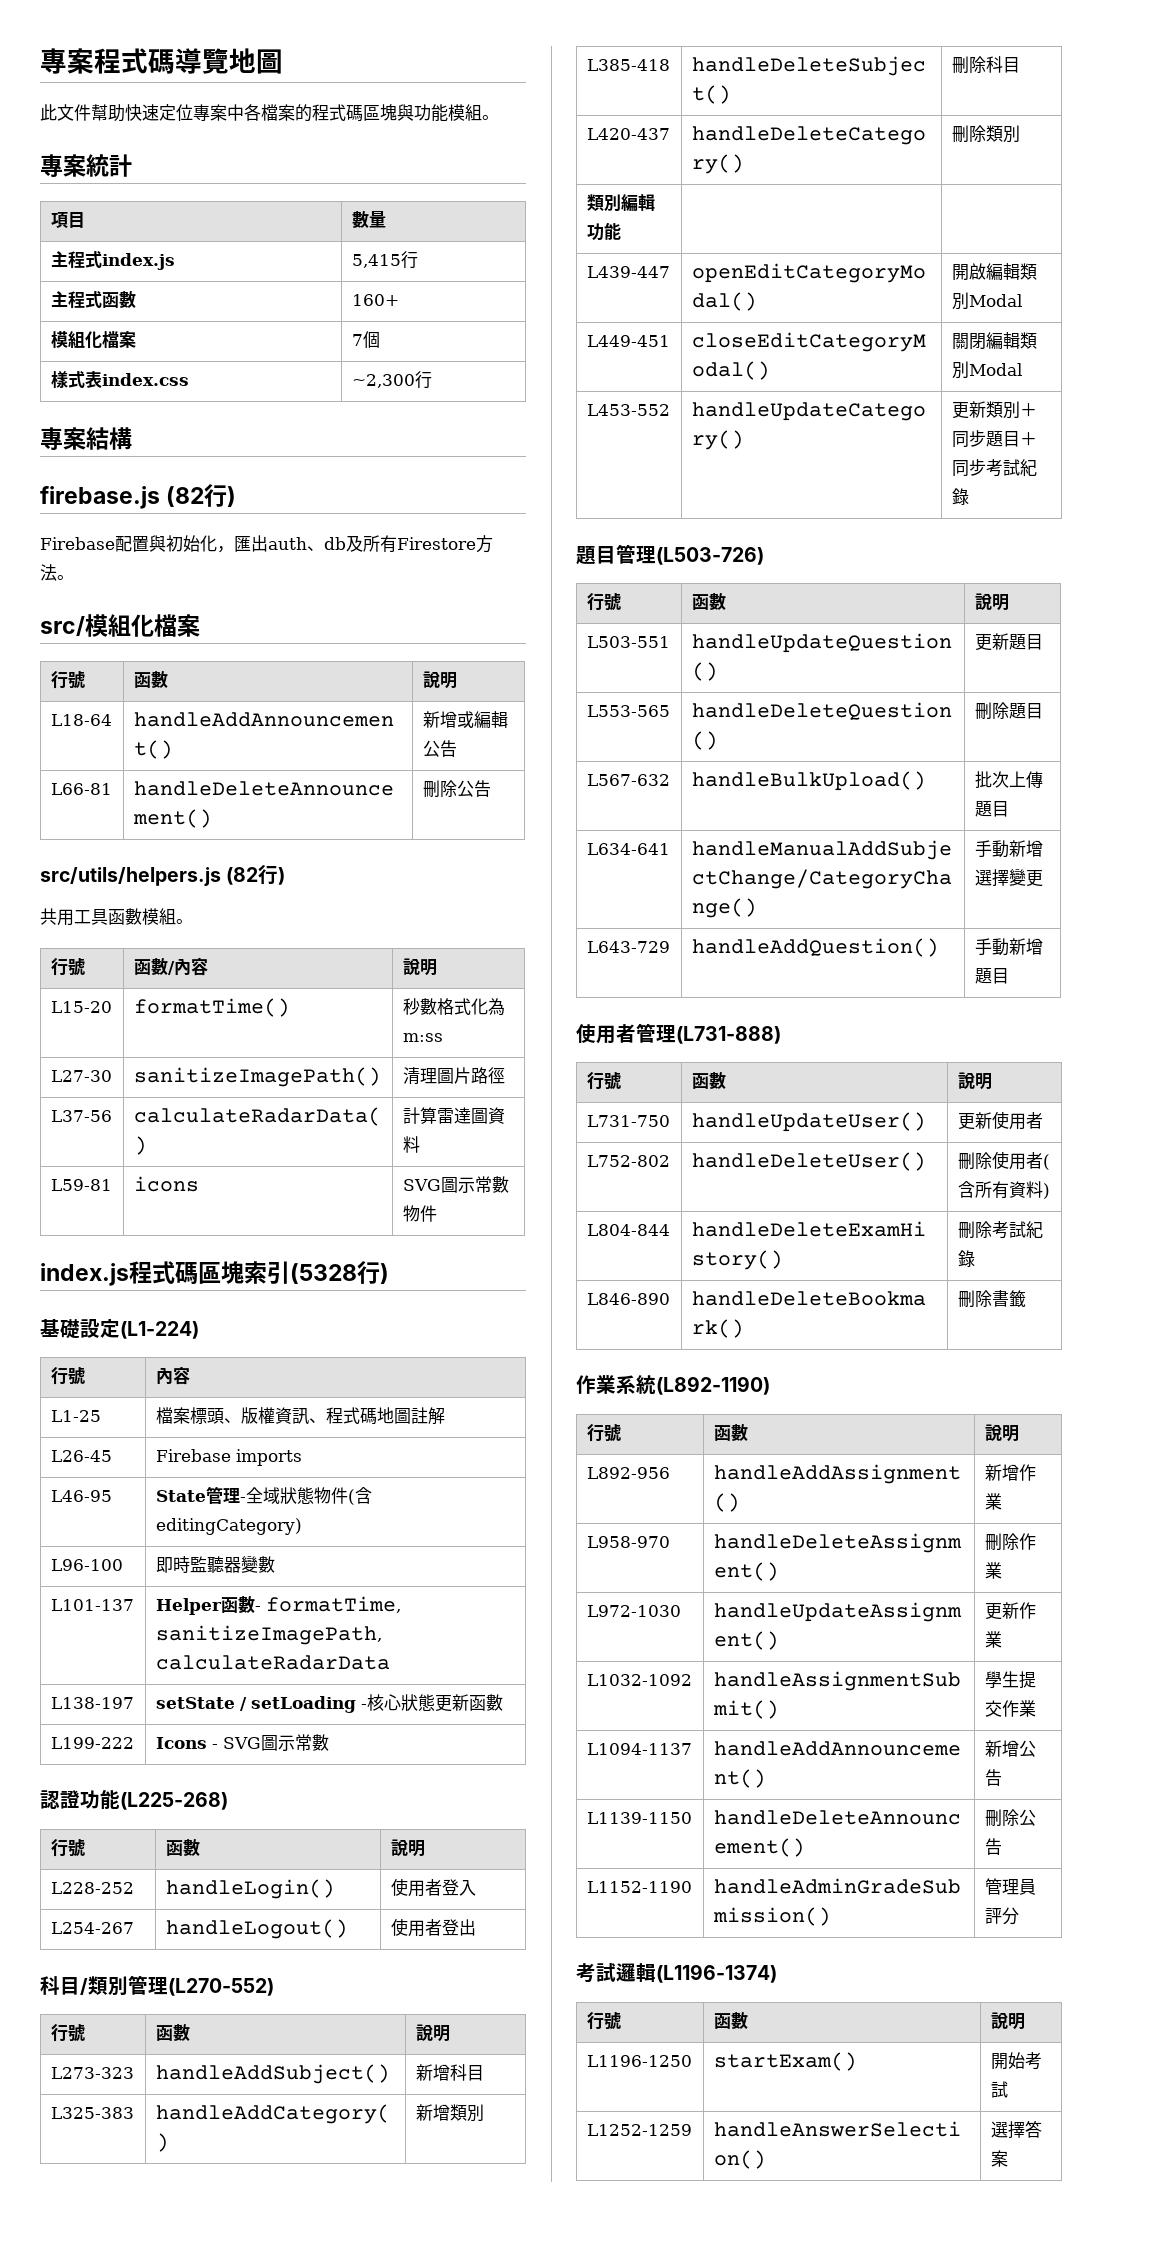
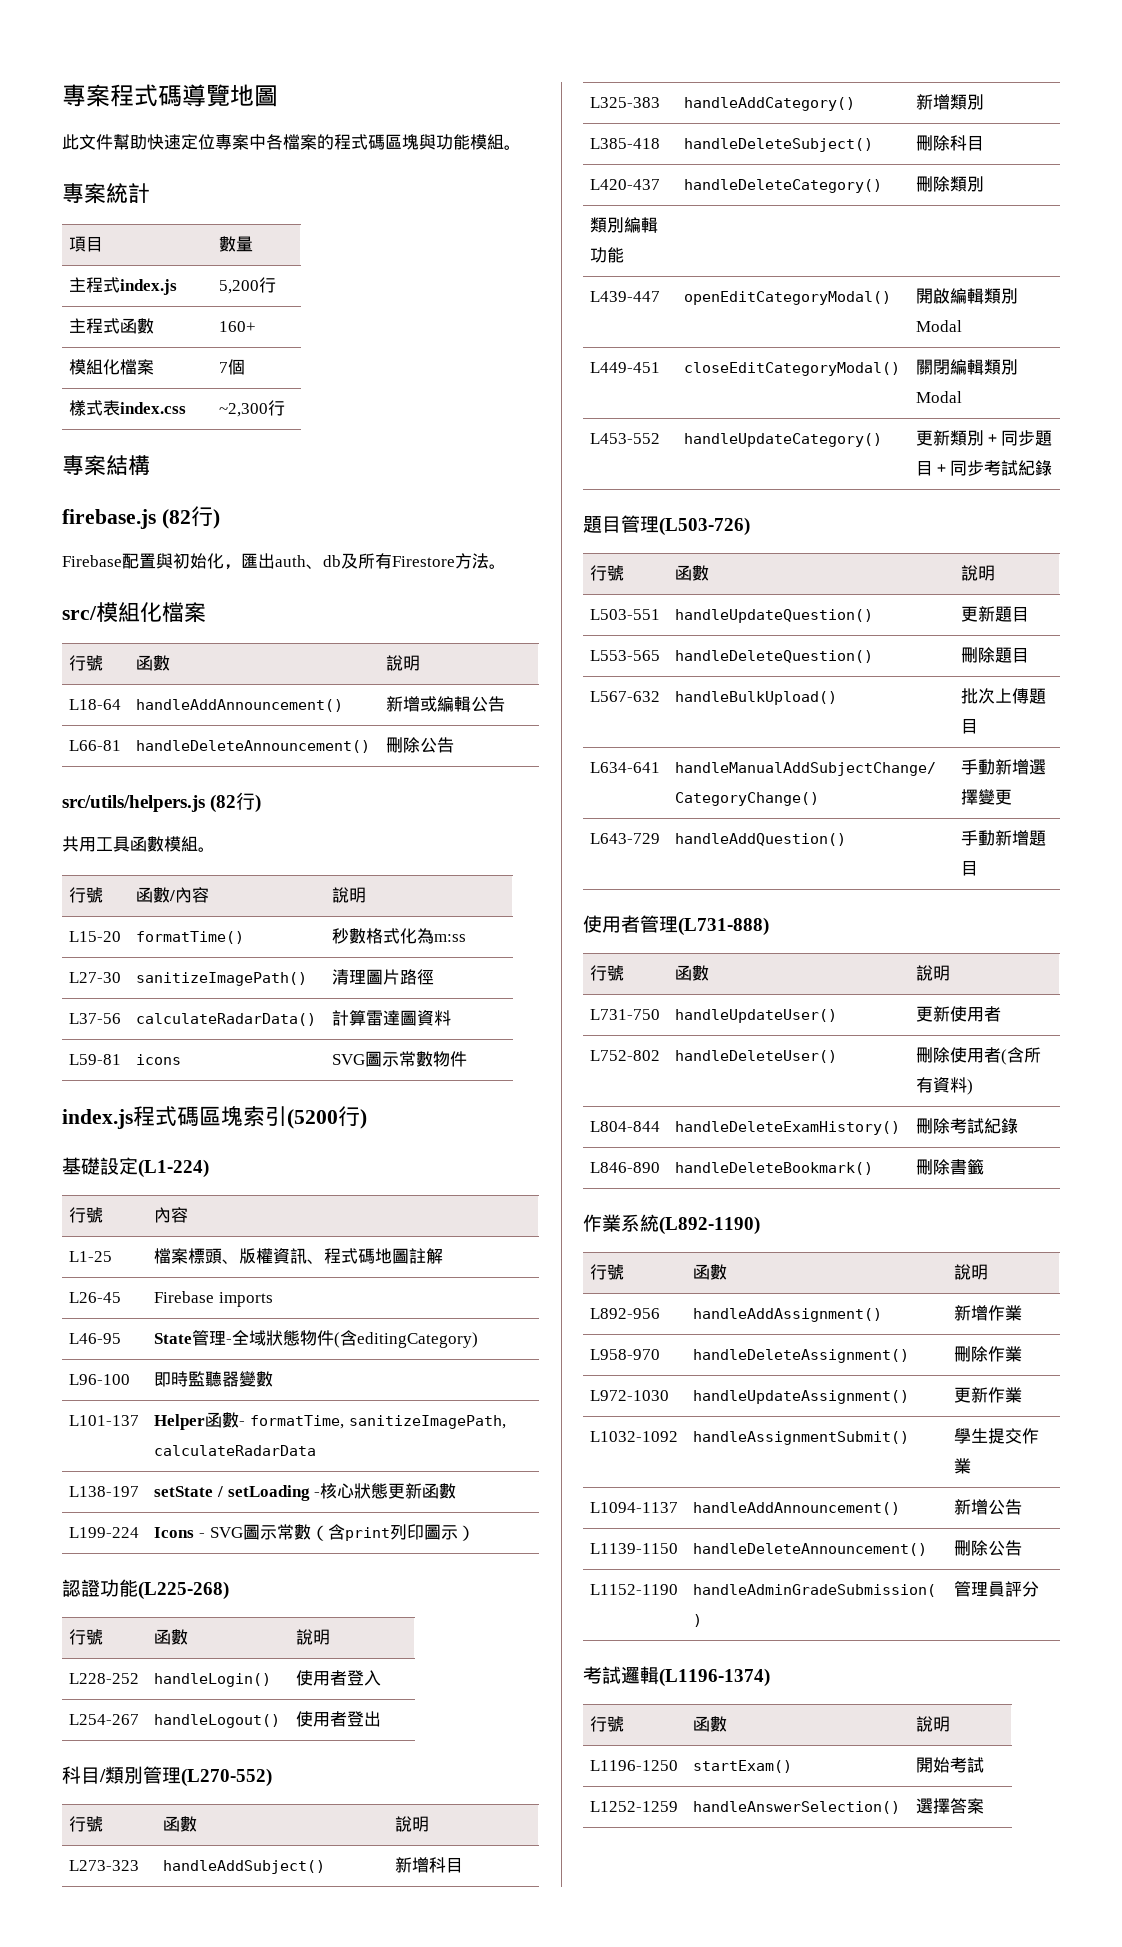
[351,254,401,268] 5,415 -> [219,280,260,294] 5,200
[290,1263,357,1284] (5328 -> [287,1109,338,1129] (5200
[50,1737,134,1749] L199-222 -> [69,1527,140,1538] L199-224
(329, 1742) none -> [310,1524,475,1541] （含print列印圖示）

